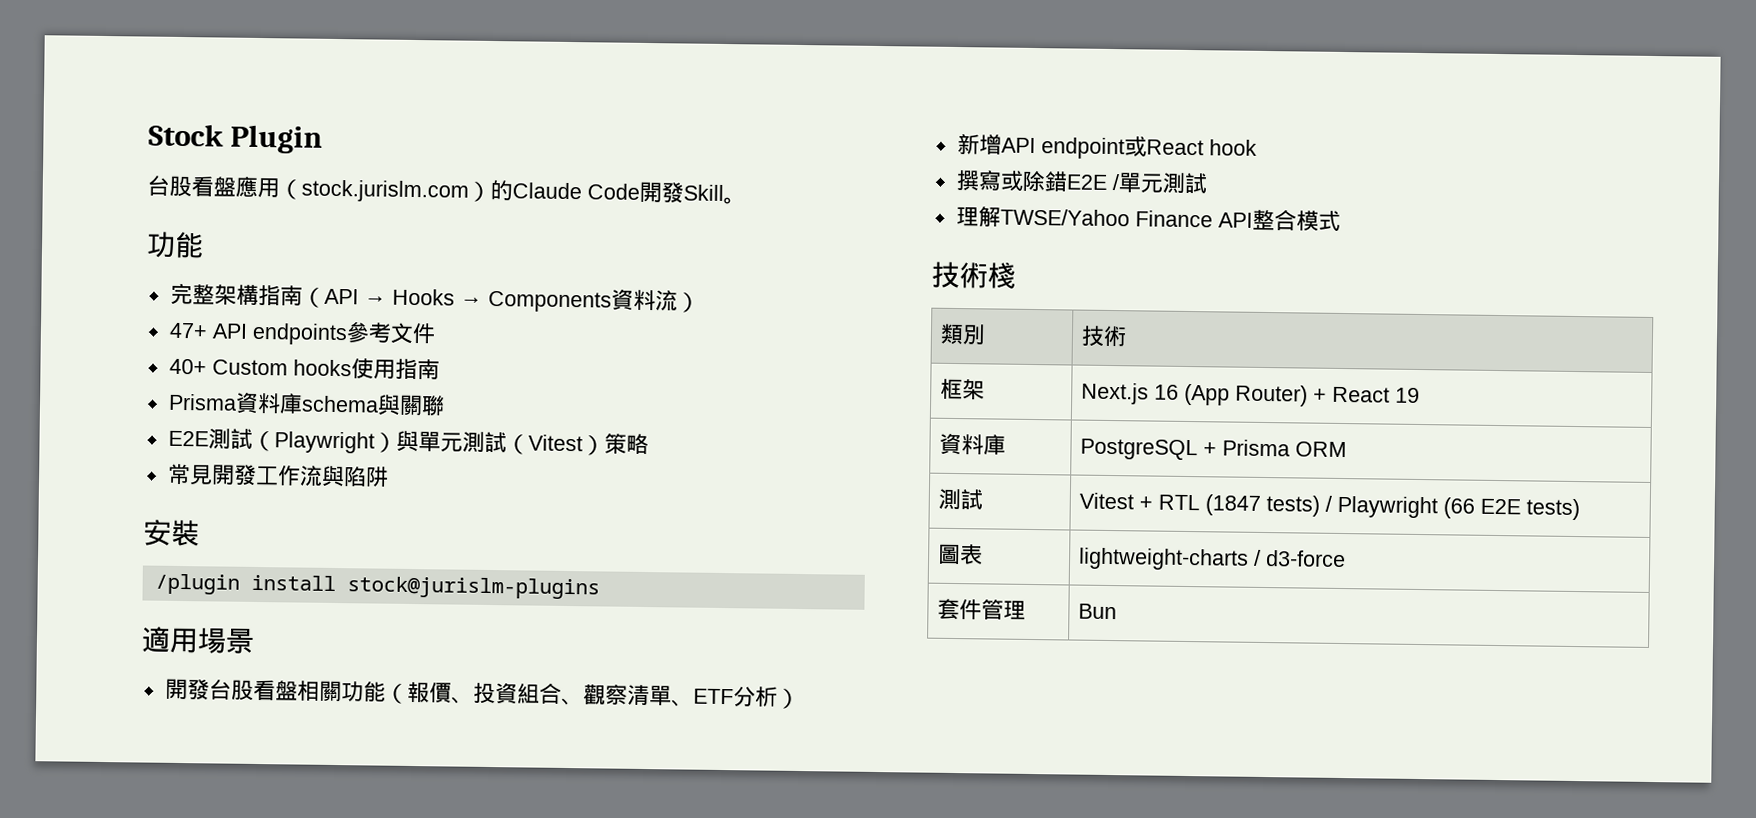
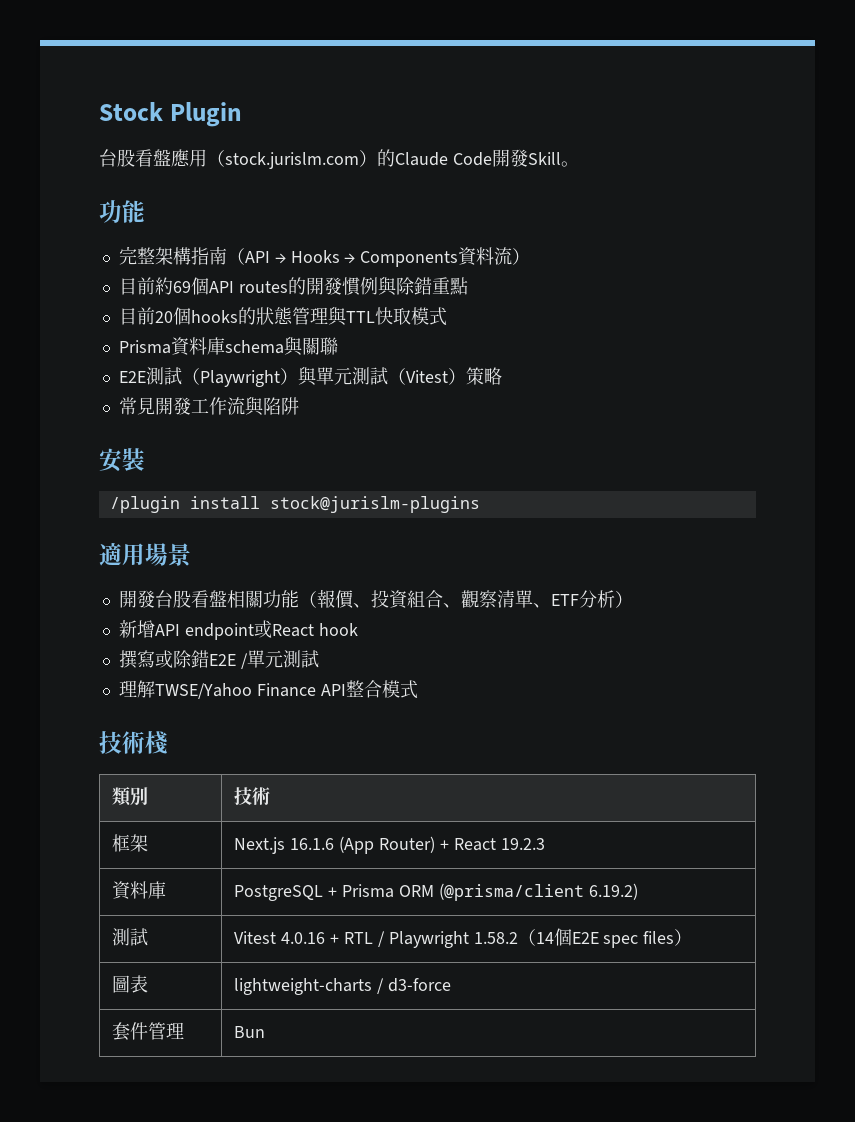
[168,321,436,346] [168,358,440,380] 47+ API endpoints參考文件 // 40+ Custom hooks使用指南 -> [118,276,468,296] [118,306,447,326] 目前約69個API routes的開發慣例與除錯重點 // 目前20個hooks的狀態管理與TTL快取模式
[1153,384,1179,400] 16 -> [290,838,335,850] 16.1.6
[1394,387,1420,403] 19 -> [500,838,545,850] 19.2.3
(1347, 449) none -> [438,883,638,901] (@prisma/client 6.19.2)
(1134, 501) none -> [281,932,326,944] 4.0.16
[1204,494,1580,521] (1847 tests) / Playwright (66 E2E tests) -> [377,928,693,948] / Playwright 1.58.2（14個E2E spec files）

